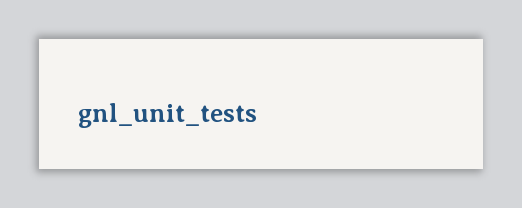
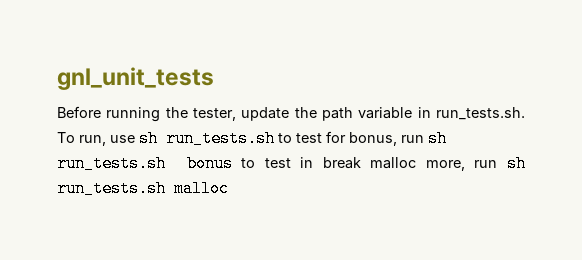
(257, 115) none -> [57,106,525,122] [57,130,447,147] [57,155,526,172] [57,180,229,197] // Before running the tester, update the path variable in run_tests.sh. To run, use sh run_tests.sh to test for bonus, run sh run_tests.sh bonus to test in break malloc more, run sh run_tests.sh malloc

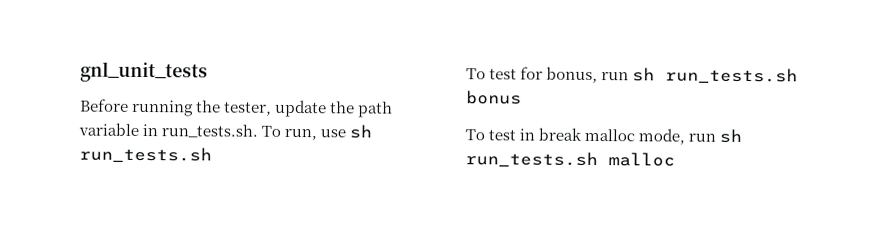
[278,133,292,143] to -> [466,68,486,80] // To
[241,158,256,168] to -> [465,129,485,141] // To
[425,160,465,171] more, -> [638,128,686,145] mode,

